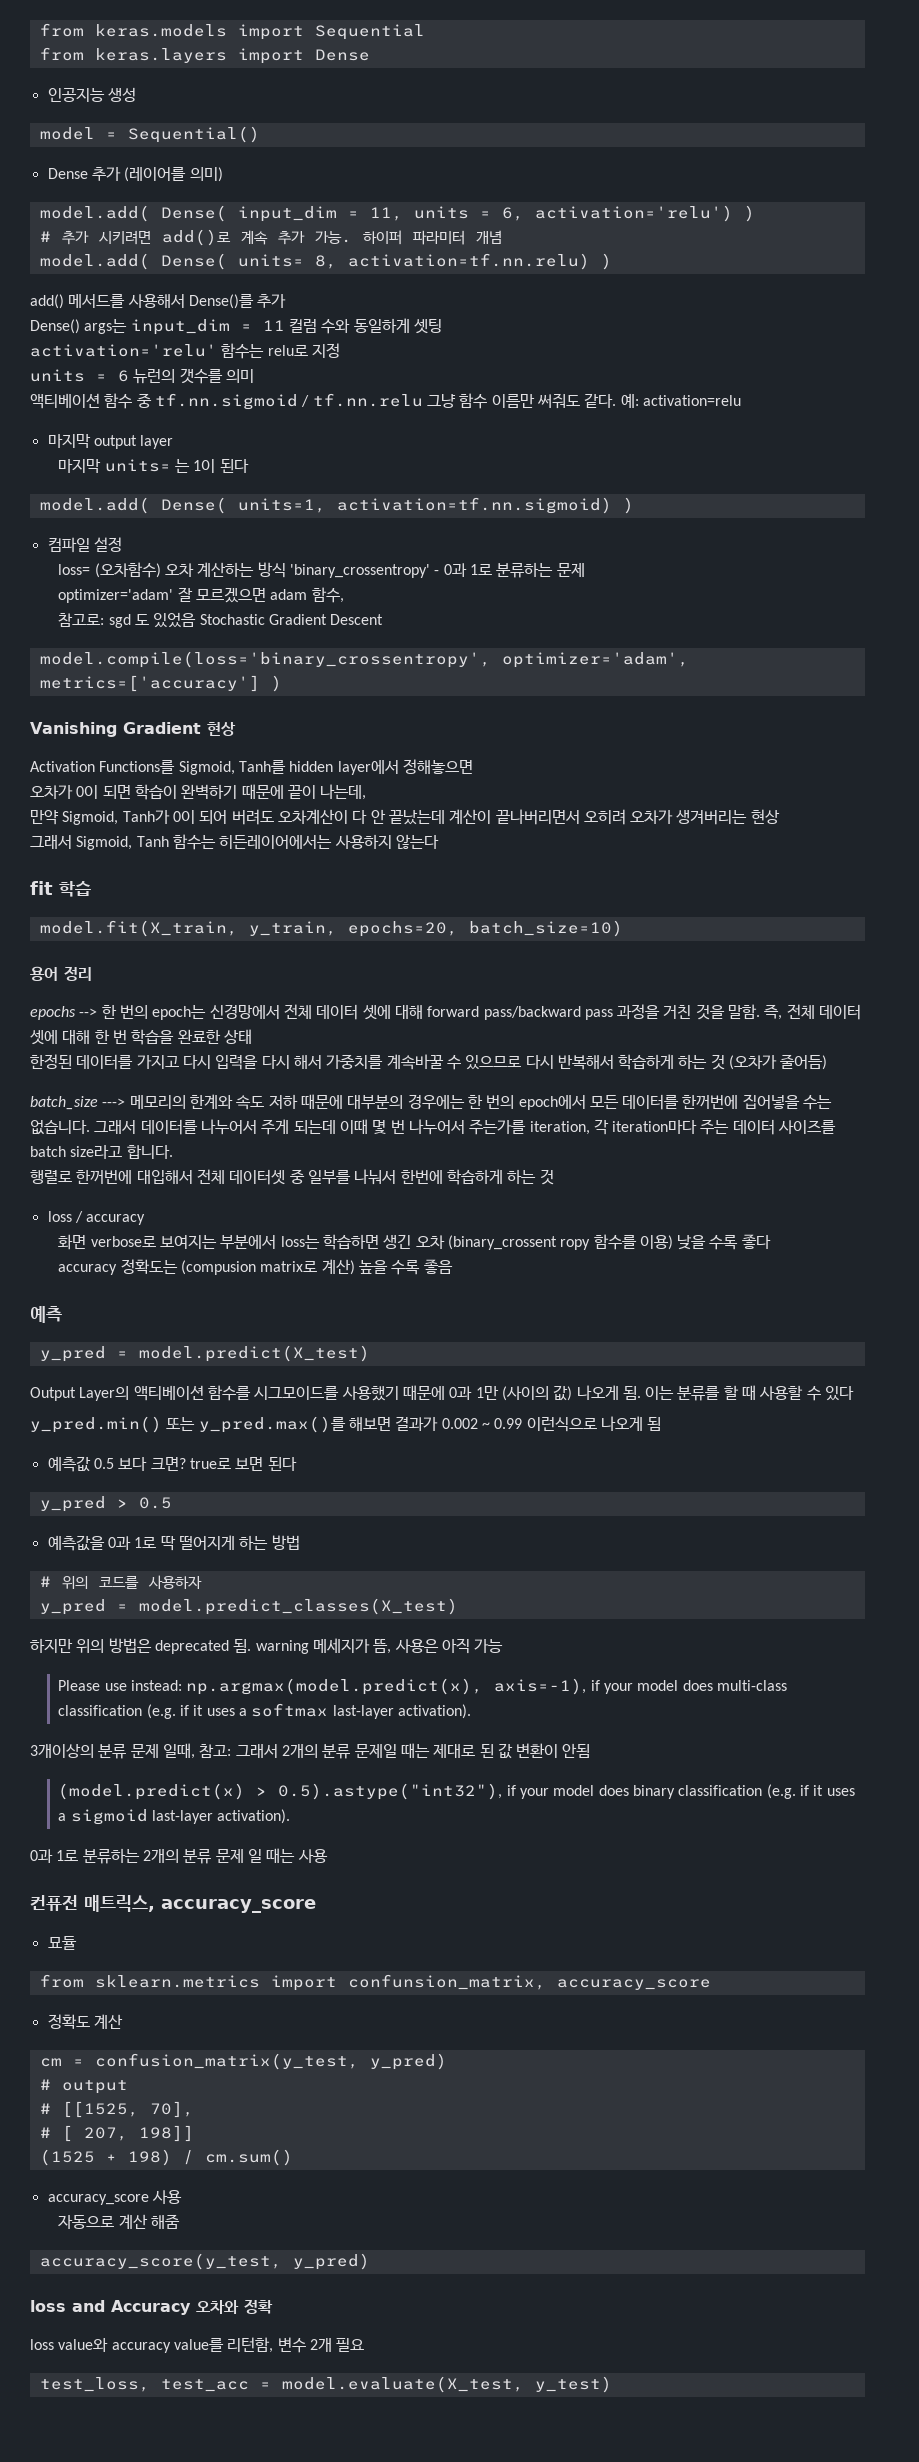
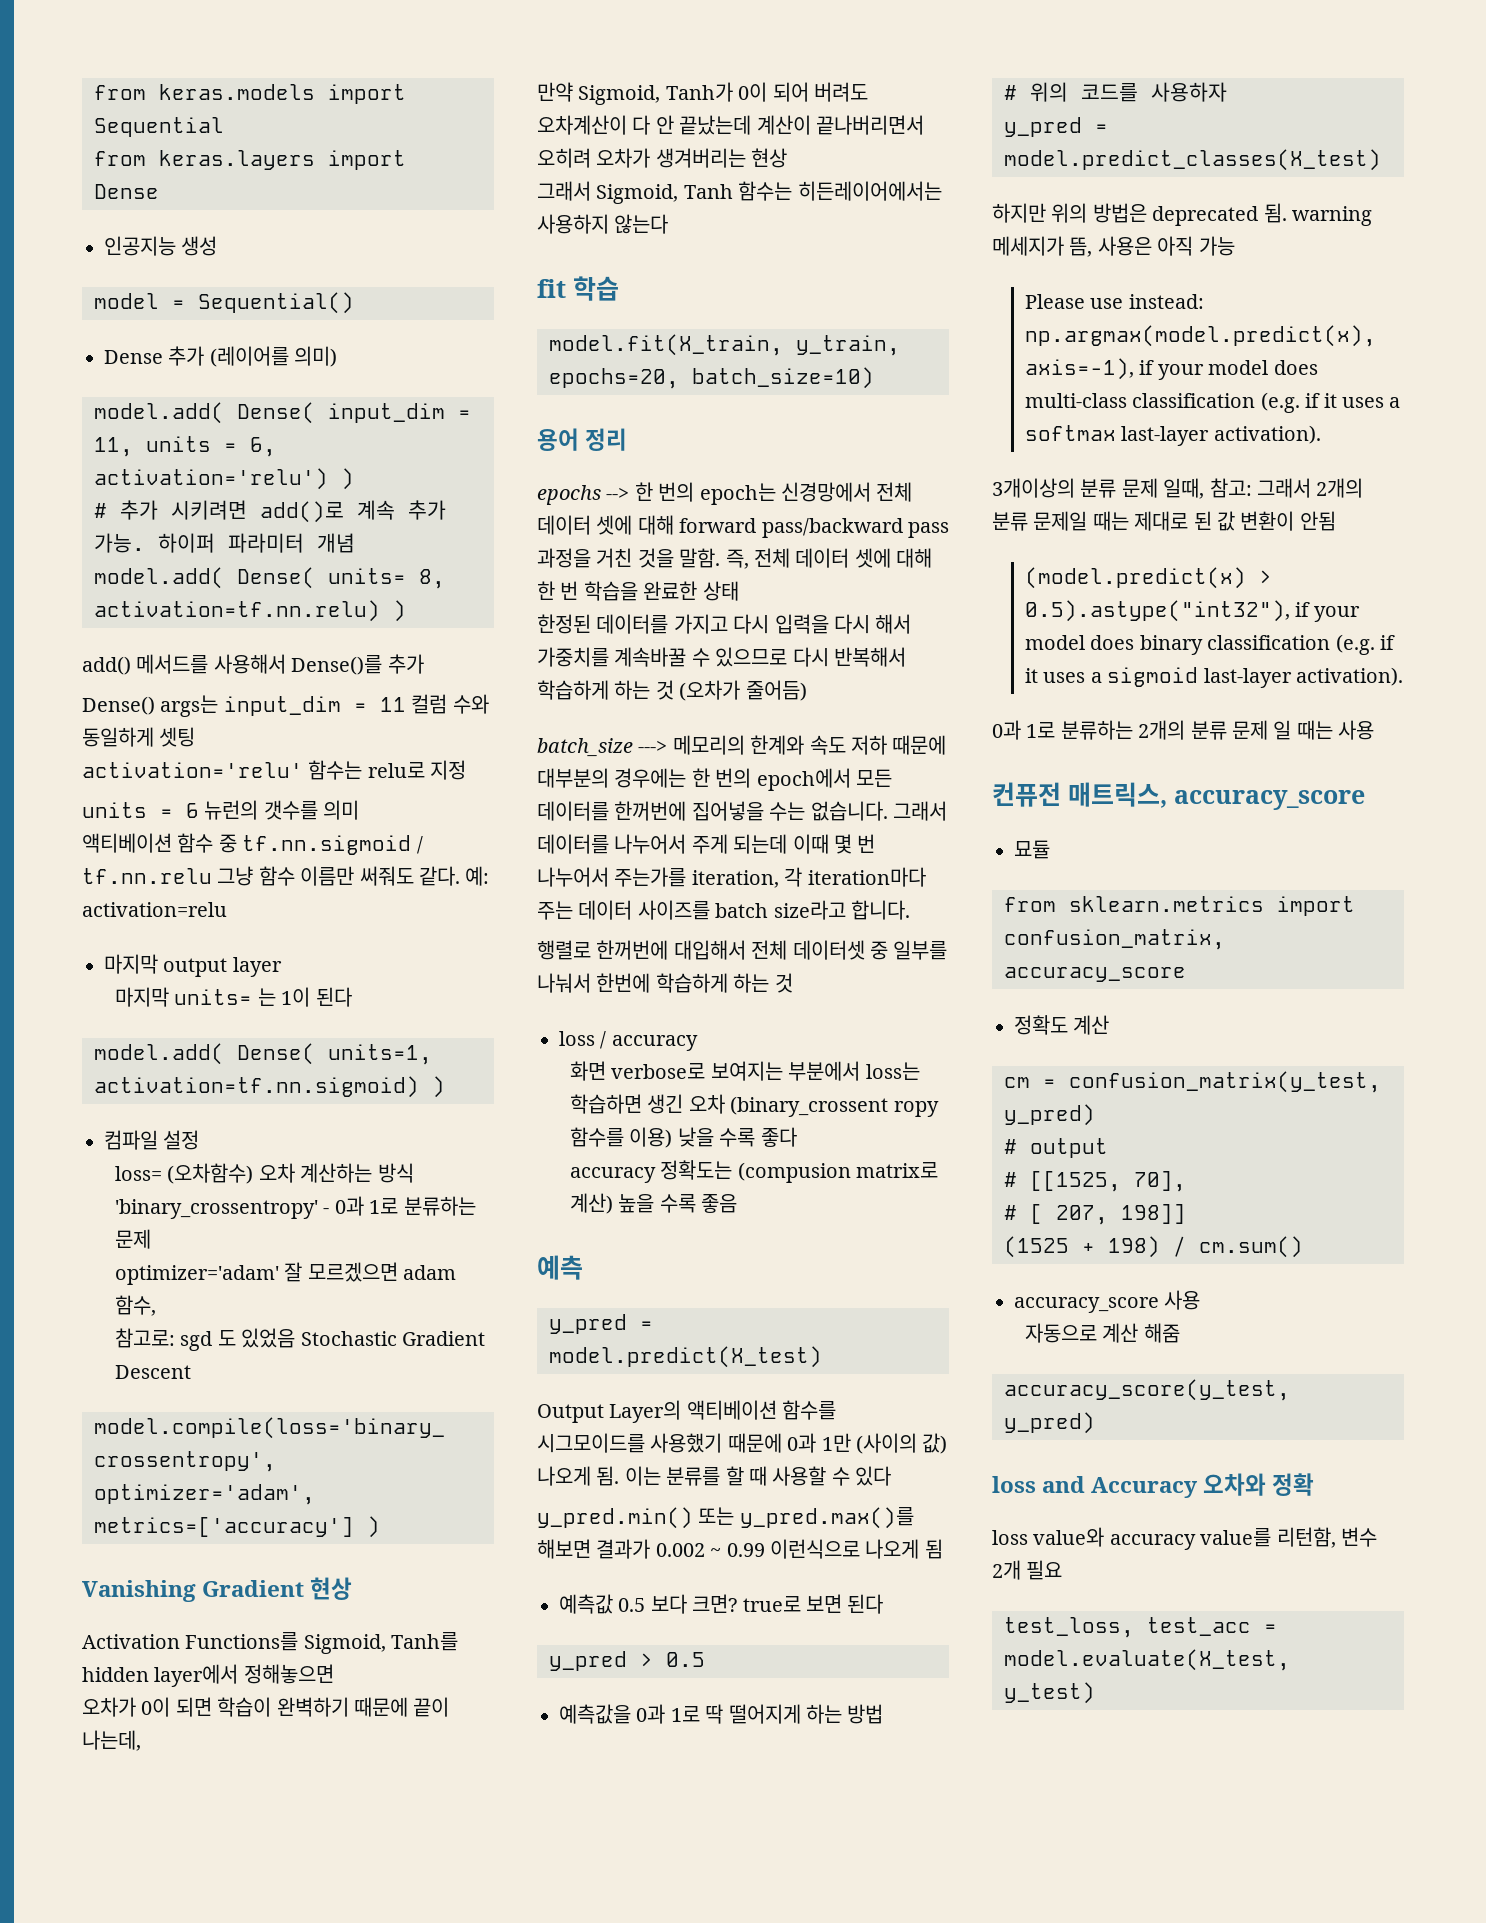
[347,1974,546,1990] confunsion_matrix, -> [1004,929,1225,950] confusion_matrix,

